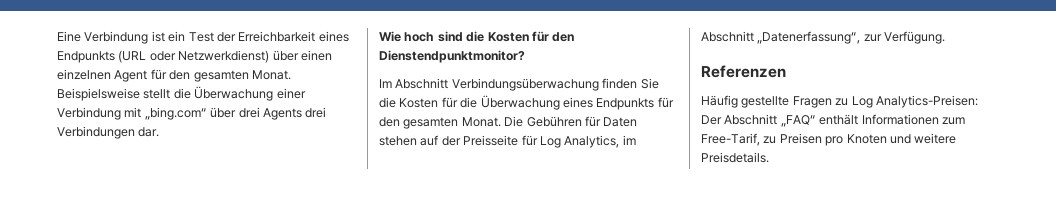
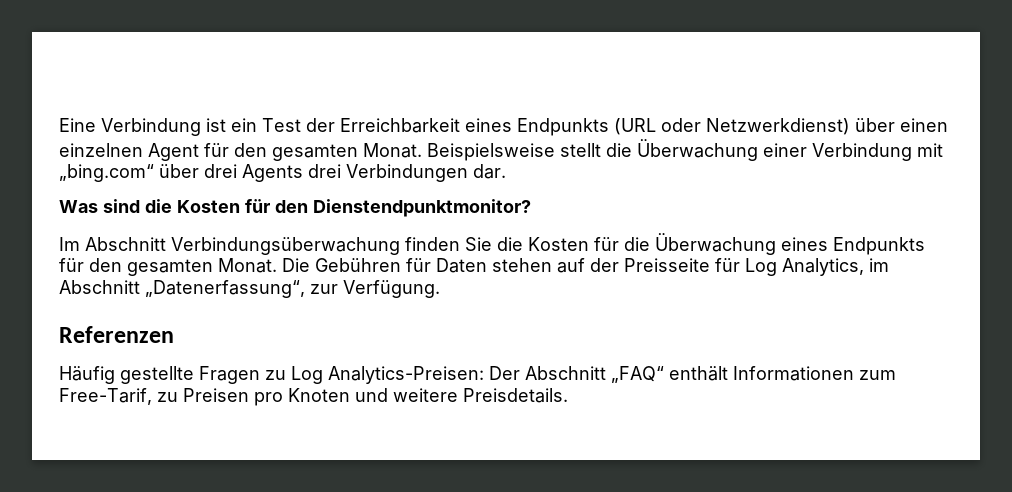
[379,31,435,42] Wie hoch -> [59,200,98,213] Was

